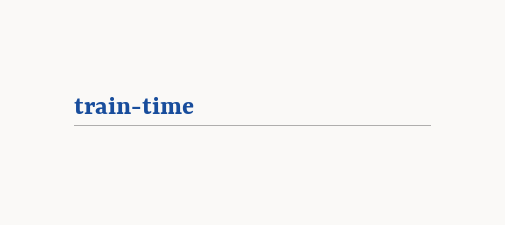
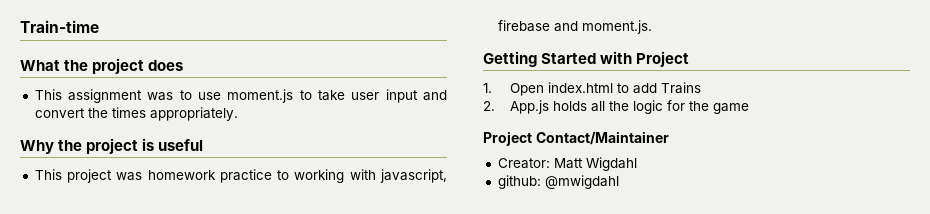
[74,97,194,114] train-time -> [20,20,99,33] [20,58,184,74] [34,89,447,103] [34,107,238,121] [20,138,204,154] [34,169,448,183] [497,20,652,34] [483,51,690,67] [483,82,701,96] [483,100,749,114] [483,131,669,146] [497,157,637,171] [497,175,619,189] Train-time // What the project does // This assignment was to use moment.js to take user input and convert the times appropriately. // Why the project is useful // This project was homework practice to working with javascript, firebase and moment.js. // Getting Started with Project // 1. Open index.html to add Trains // 2. App.js holds all the logic for the game // Project Contact/Maintainer // Creator: Matt Wigdahl // github: @mwigdahl

